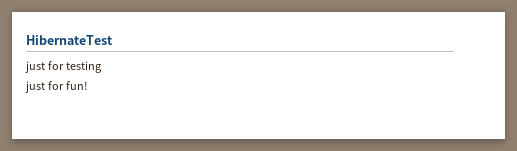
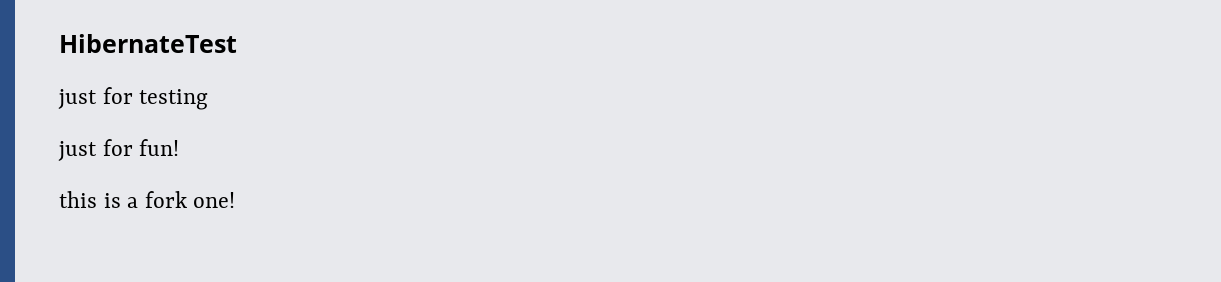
(88, 85) none -> [59,191,236,208] // this is a fork one!

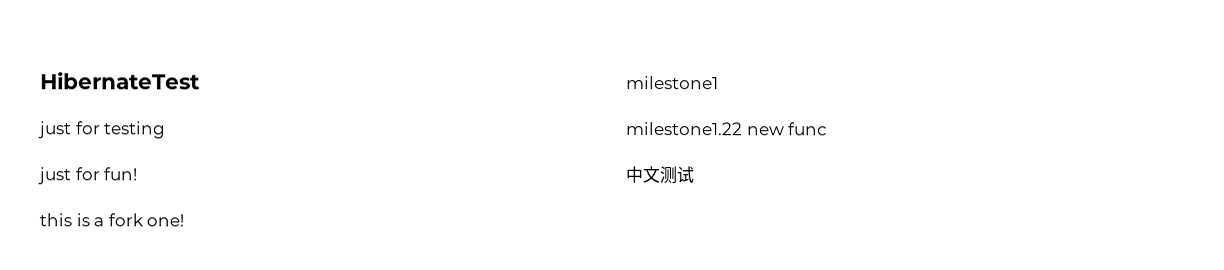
(236, 200) none -> [626,76,719,90] [625,122,829,136] [625,166,694,185] // milestone1 // milestone1.22 new func // 中文测试

